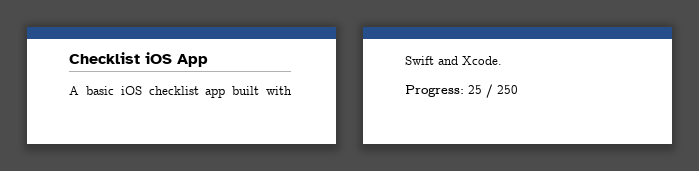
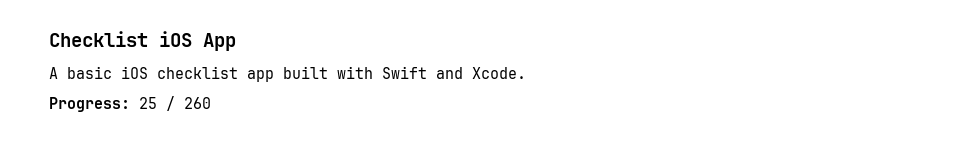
[497,85,518,94] 250 -> [184,97,211,109] 260

